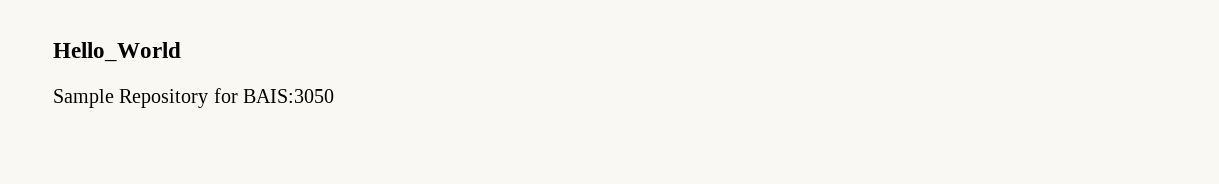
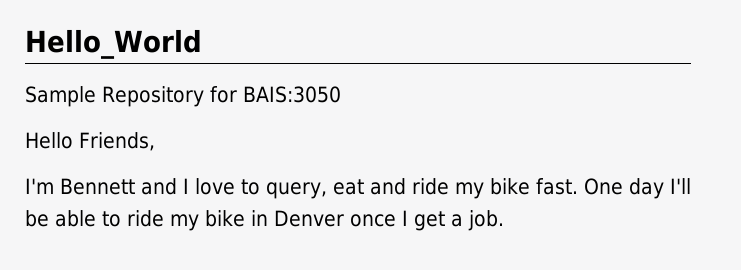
(335, 96) none -> [25,132,155,151] [25,178,691,199] [25,210,504,231] // Hello Friends, // I'm Bennett and I love to query, eat and ride my bike fast. One day I'll be able to ride my bike in Denver once I get a job.

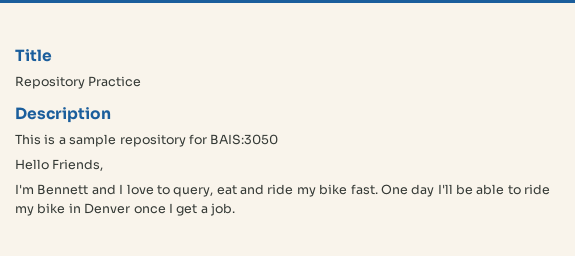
[25,29,202,59] [25,86,204,107] Hello_World // Sample Repository -> [15,49,52,62] [15,76,142,89] [15,107,111,123] [15,134,186,147] Title // Repository Practice // Description // This is a sample repository

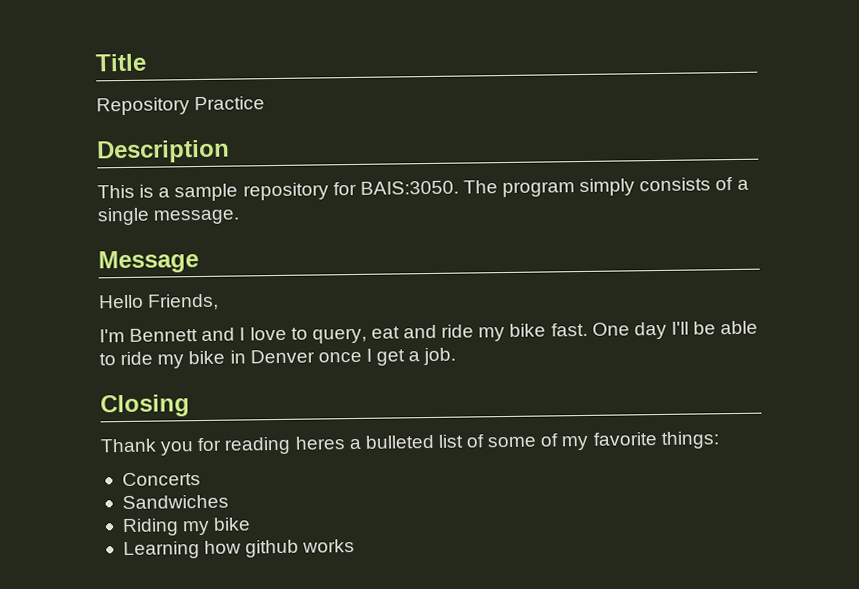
[210,134,279,145] BAIS:3050 -> [359,177,749,198] [97,207,241,226] [98,250,199,274] BAIS:3050. The program simply consists of a single message. // Message
(235, 209) none -> [100,394,190,418] [100,431,720,456] [121,472,201,487] [121,494,229,510] [121,517,252,537] [122,538,356,560] // Closing // Thank you for reading heres a bulleted list of some of my favorite things: // Concerts // Sandwiches // Riding my bike // Learning how github works

